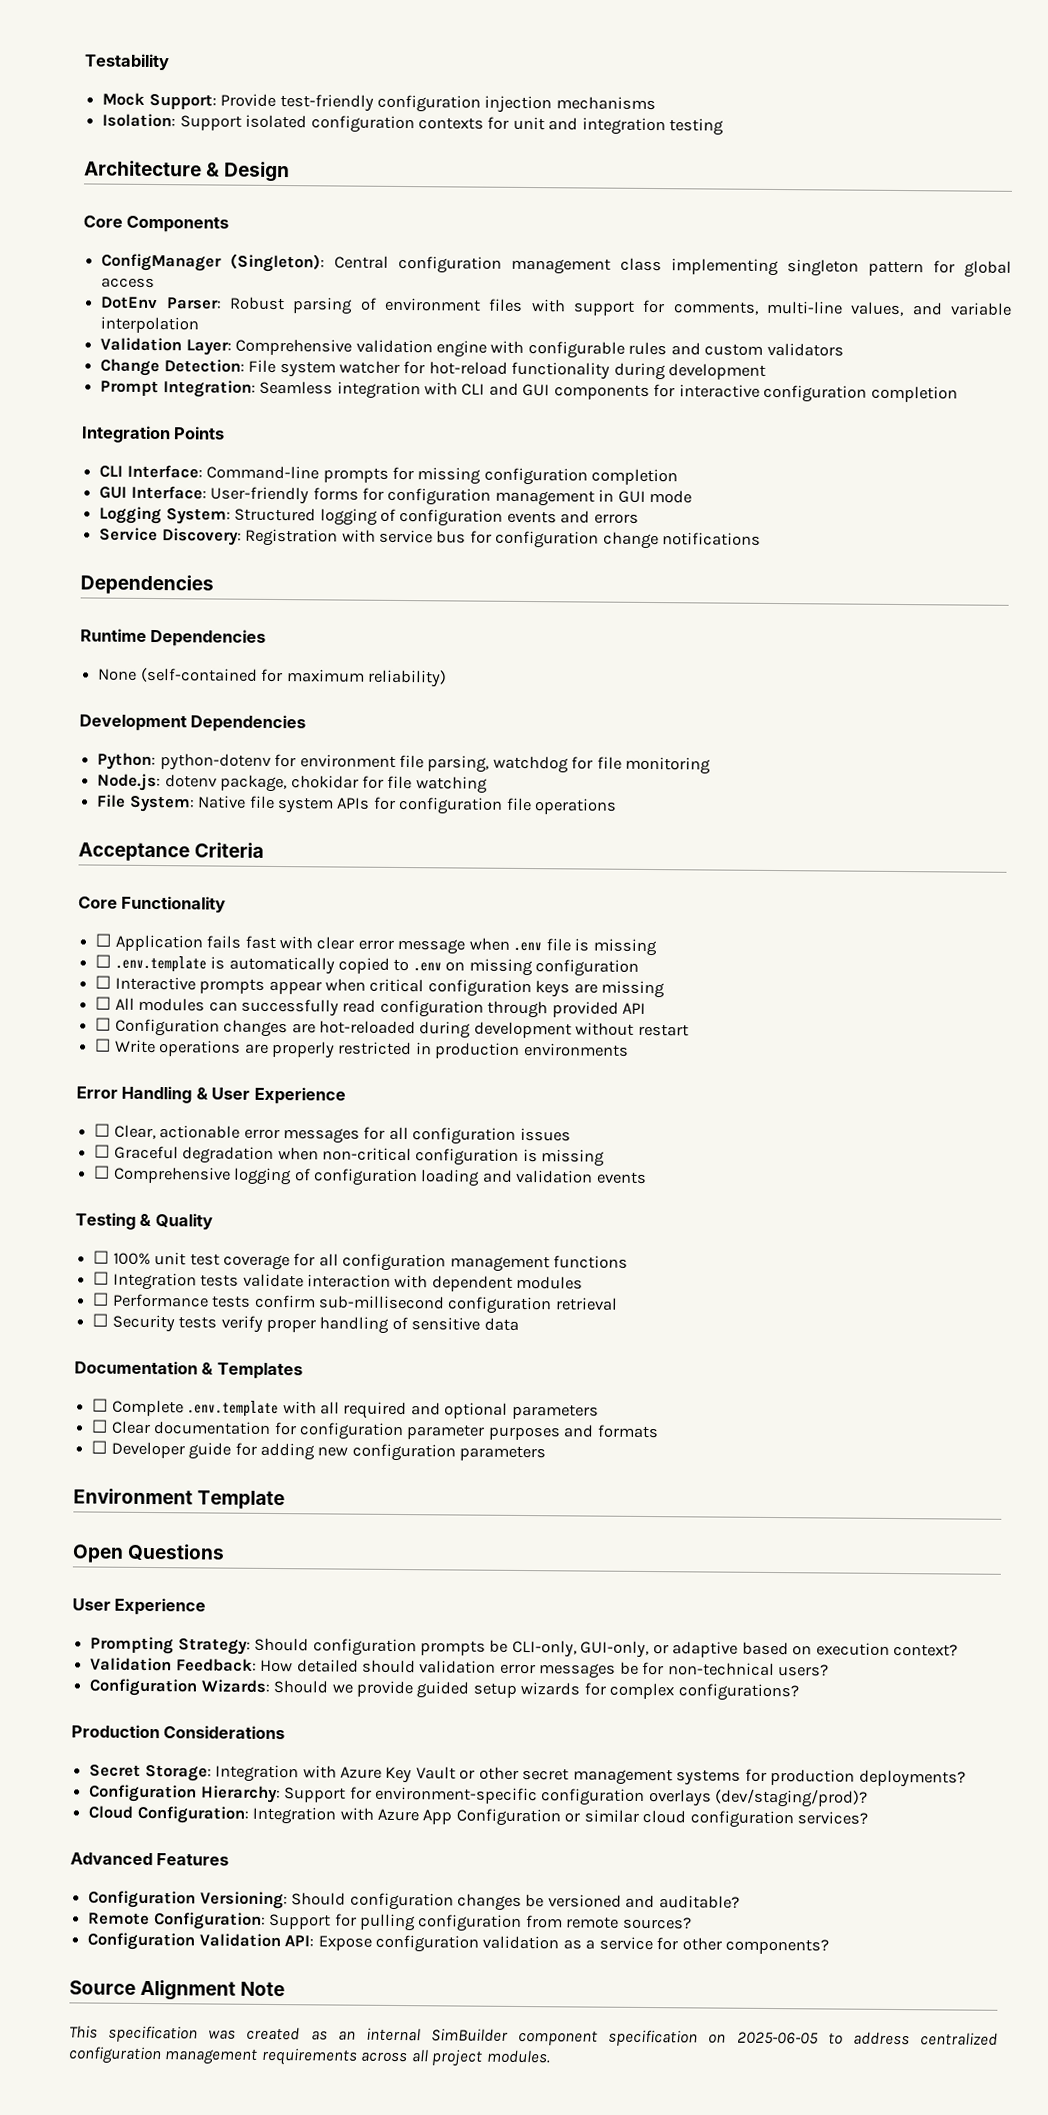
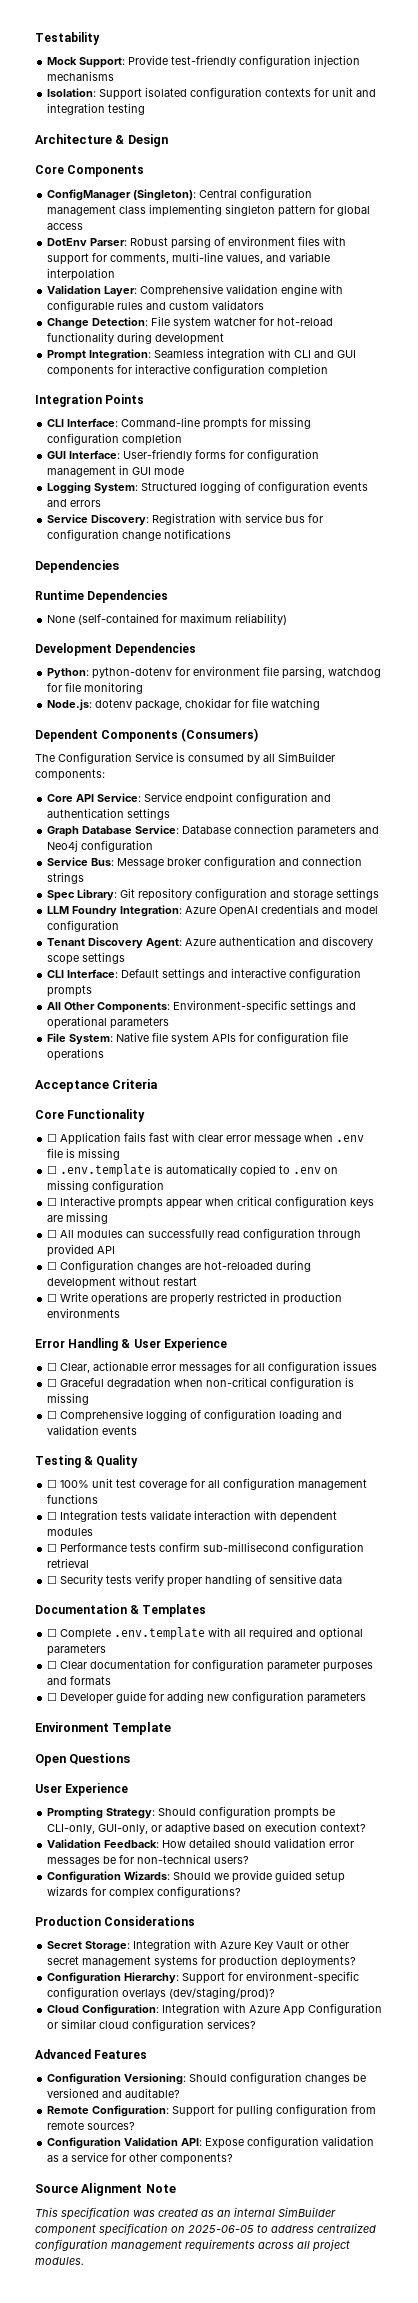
(488, 785) none -> [35,728,259,742] [35,752,335,764] [35,769,105,781] [47,792,332,805] [47,808,171,820] [47,824,380,837] [47,840,154,852] [47,856,363,868] [47,872,85,884] [47,888,380,901] [47,904,379,917] [47,920,120,932] [47,936,374,949] [47,952,126,965] [47,968,362,980] [47,985,93,997] [47,1000,357,1013] [47,1016,170,1029] // Dependent Components (Consumers) // The Configuration Service is consumed by all SimBuilder components: // Core API Service: Service endpoint configuration and authentication settings // Graph Database Service: Database connection parameters and Neo4j configuration // Service Bus: Message broker configuration and connection strings // Spec Library: Git repository configuration and storage settings // LLM Foundry Integration: Azure OpenAI credentials and model configuration // Tenant Discovery Agent: Azure authentication and discovery scope settings // CLI Interface: Default settings and interactive configuration prompts // All Other Components: Environment-specific settings and operational parameters

